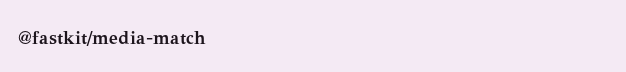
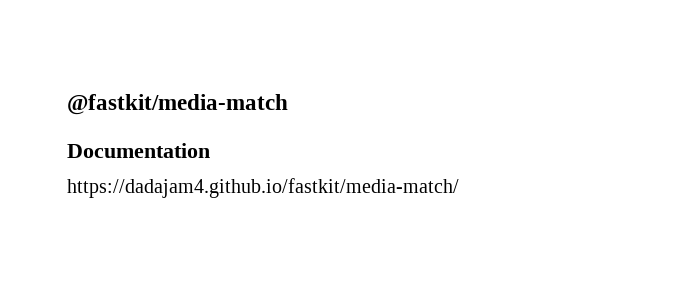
(206, 38) none -> [67,143,210,158] [67,178,459,198] // Documentation // https://dadajam4.github.io/fastkit/media-match/

